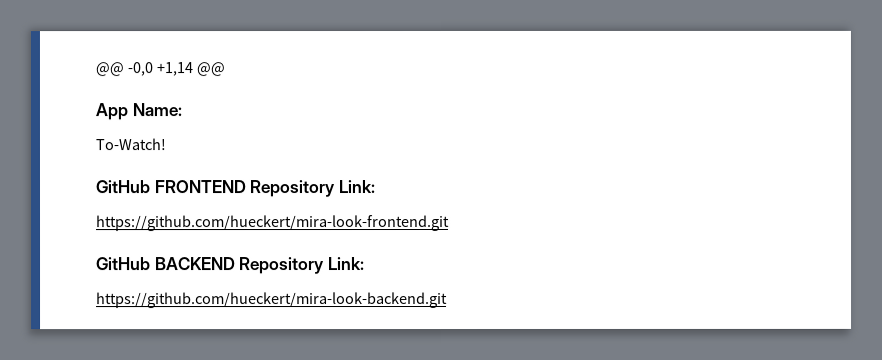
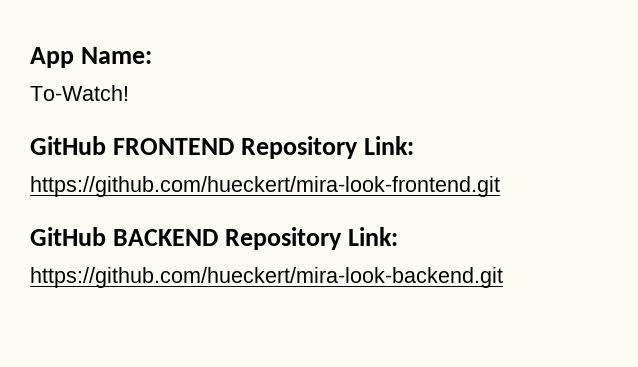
[95,62,225,77] @@ -0,0 +1,14 @@ // -> (30, 57) none

